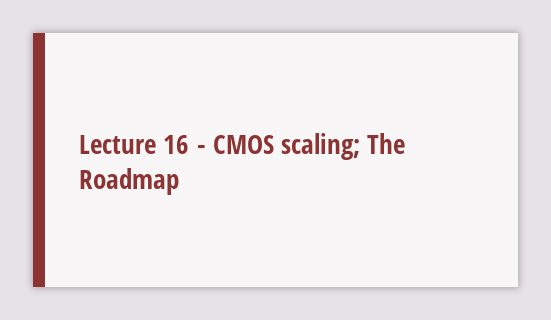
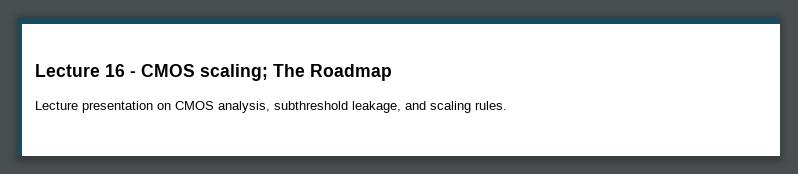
(179, 181) none -> [35,101,507,113] // Lecture presentation on CMOS analysis, subthreshold leakage, and scaling rules.

